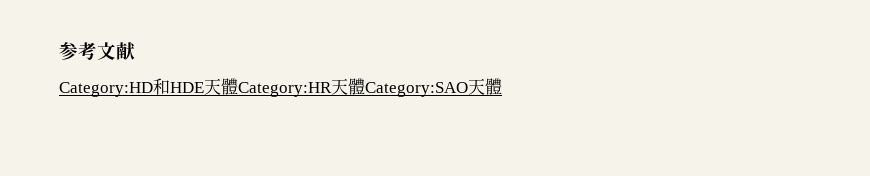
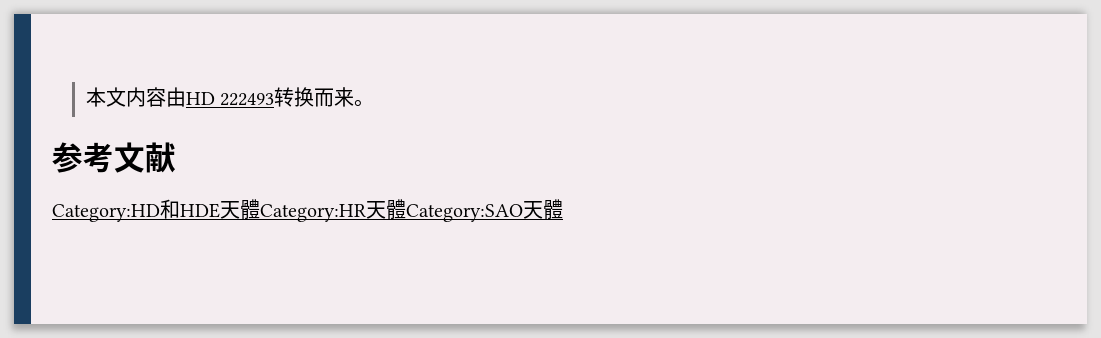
(59, 51) none -> [85,87,375,107] 本文内容由HD 222493转换而来。 //

